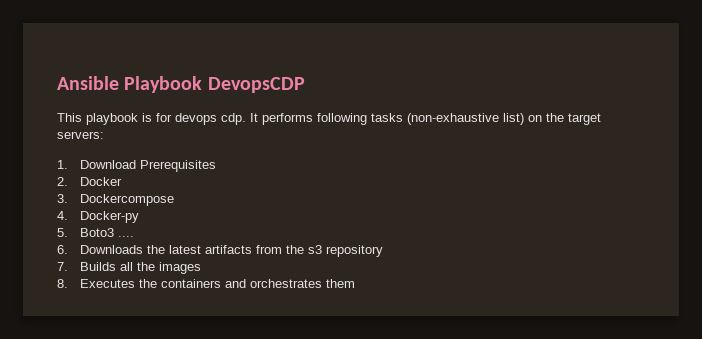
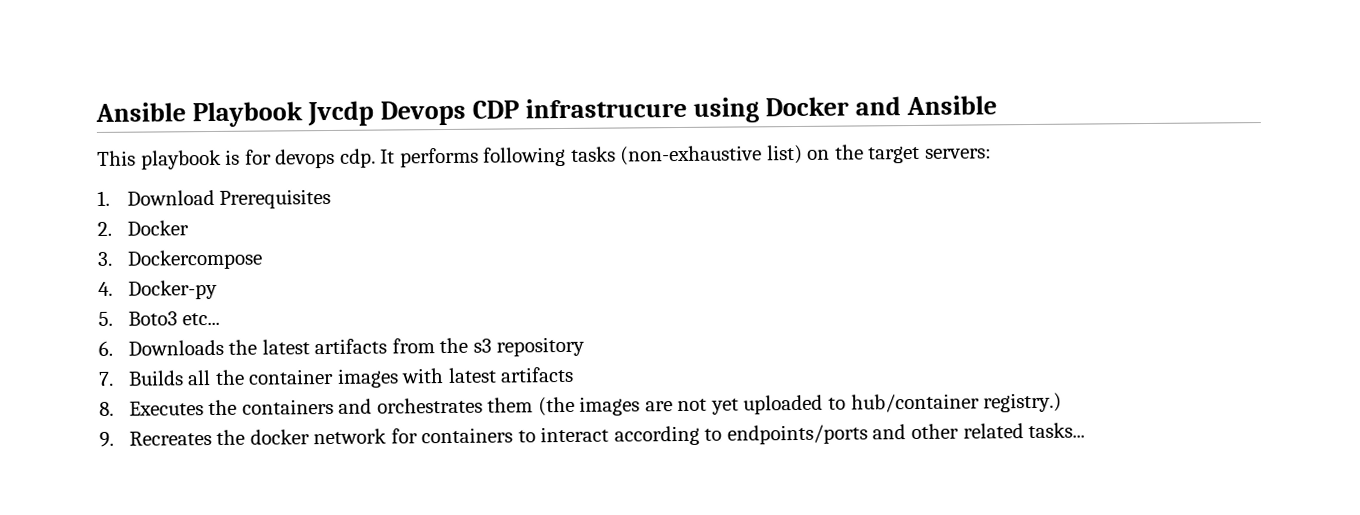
[207,77,305,93] DevopsCDP -> [307,95,998,127] Jvcdp Devops CDP infrastrucure using Docker and Ansible
[117,236,134,237] .... -> [182,312,221,326] etc...
[158,262,201,274] images -> [248,366,575,388] container images with latest artifacts
(355, 283) none -> [537,392,1063,417] [99,422,1086,447] (the images are not yet uploaded to hub/container registry.) // 9. Recreates the docker network for containers to interact according to endpoints/ports and other related tasks...

